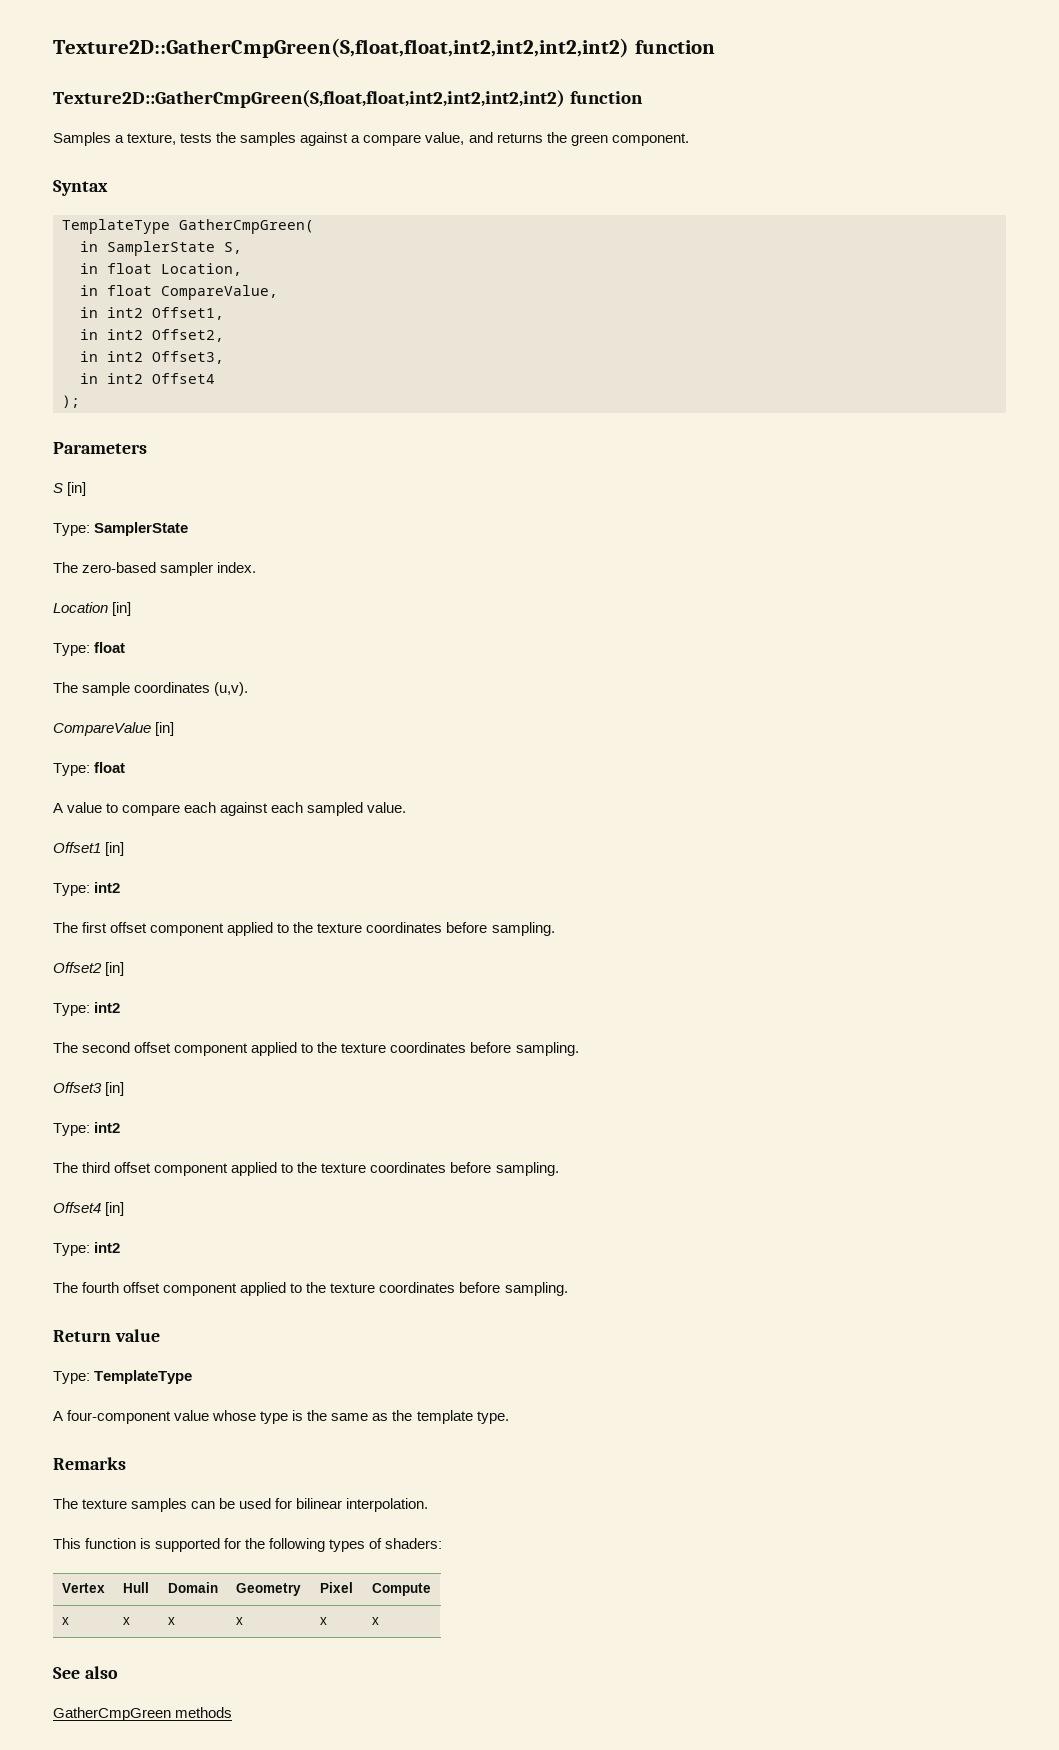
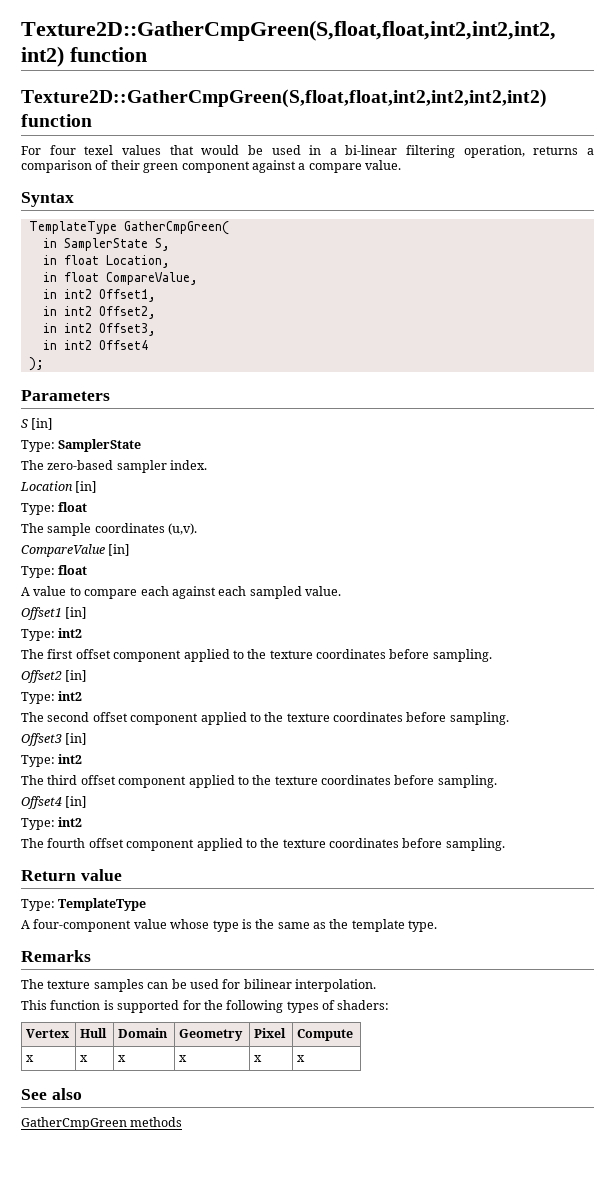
[53,132,689,146] Samples a texture, tests the samples against a compare value, and returns the green component. -> [21,145,595,158] [21,160,401,173] For four texel values that would be used in a bi-linear filtering operation, returns a comparison of their green component against a compare value.

